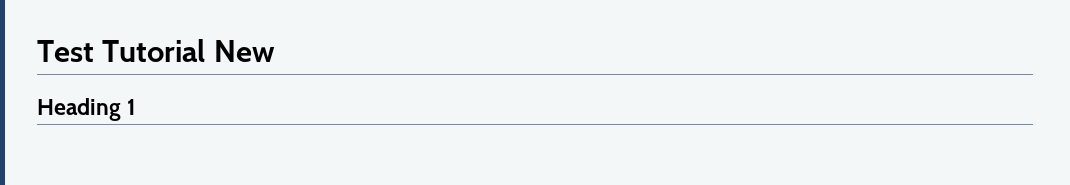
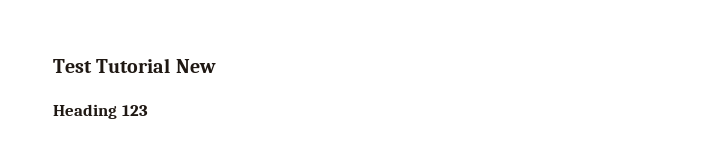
[127,99,136,115] 1 -> [121,105,148,116] 123

